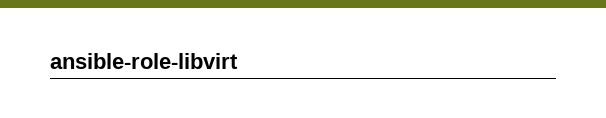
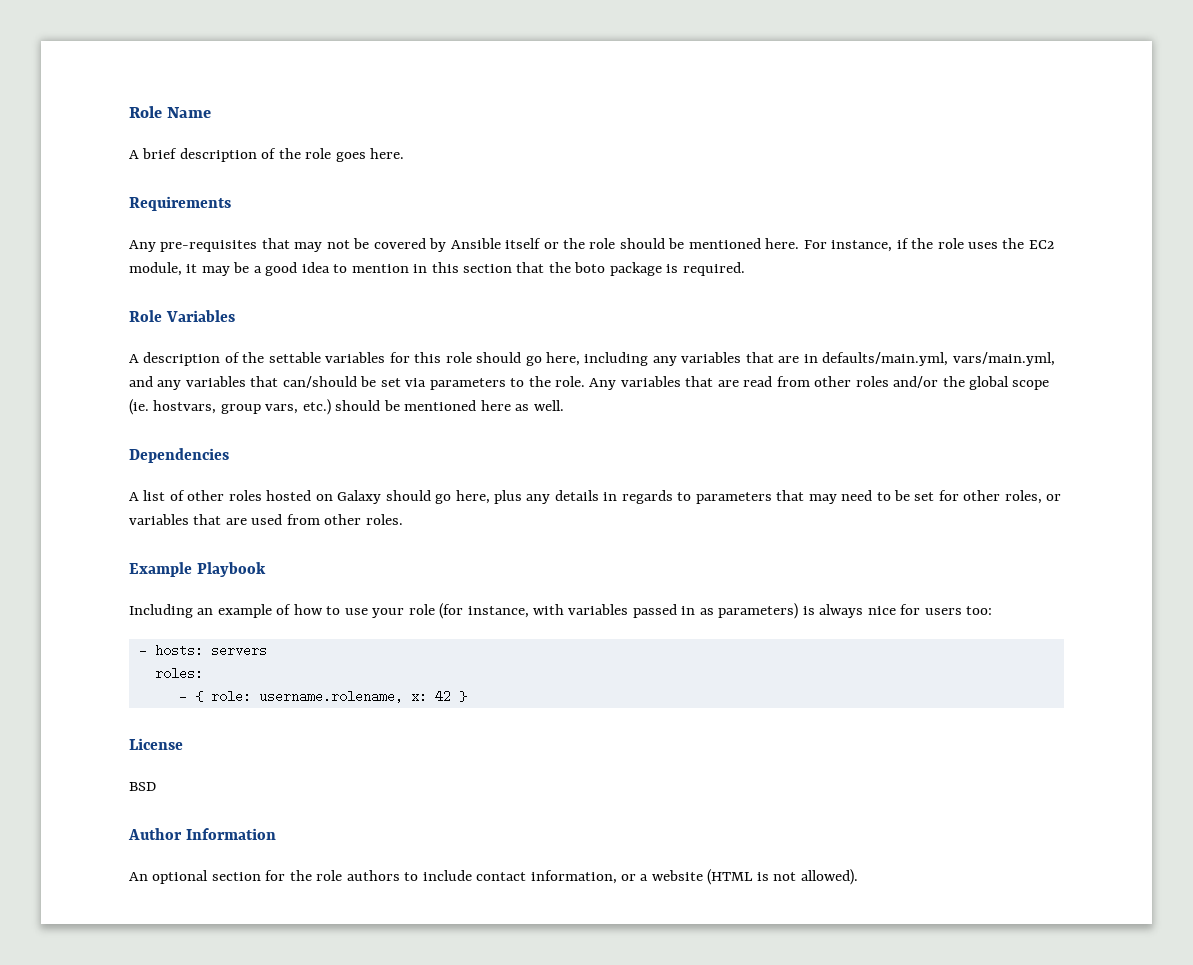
[50,53,238,69] ansible-role-libvirt -> [129,106,212,118] [129,148,405,162] [129,196,231,211] [129,238,1054,252] [129,262,745,276] [129,310,235,322] [129,352,1055,366] [129,376,1050,390] [129,399,564,415] [129,448,229,463] [129,490,1062,504] [129,514,403,525] [129,562,266,577] [129,603,993,619] [138,644,267,657] [154,667,203,680] [178,690,467,703] [129,738,183,750] [129,782,156,791] [128,828,276,840] [129,869,858,885] Role Name // A brief description of the role goes here. // Requirements // Any pre-requisites that may not be covered by Ansible itself or the role should be mentioned here. For instance, if the role uses the EC2 module, it may be a good idea to mention in this section that the boto package is required. // Role Variables // A description of the settable variables for this role should go here, including any variables that are in defaults/main.yml, vars/main.yml, and any variables that can/should be set via parameters to the role. Any variables that are read from other roles and/or the global scope (ie. hostvars, group vars, etc.) should be mentioned here as well. // Dependencies // A list of other roles hosted on Galaxy should go here, plus any details in regards to parameters that may need to be set for other roles, or variables that are used from other roles. // Example Playbook // Including an example of how to use your role (for instance, with variables passed in as parameters) is always nice for users too: // - hosts: servers // roles: // - { role: username.rolename, x: 42 } // License // BSD // Author Information // An optional section for the role authors to include contact information, or a website (HTML is not allowed).

